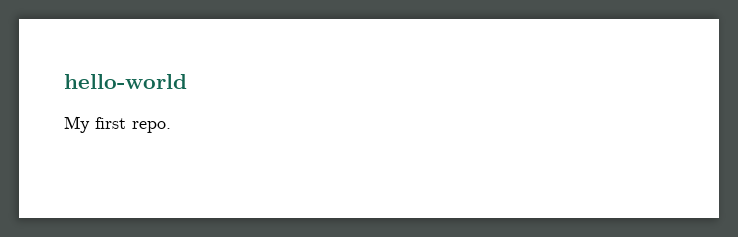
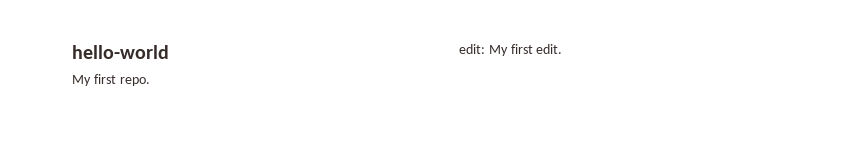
(171, 127) none -> [459,44,563,56] // edit: My first edit.

